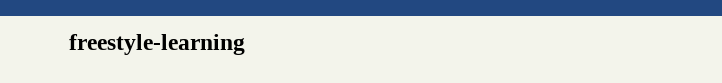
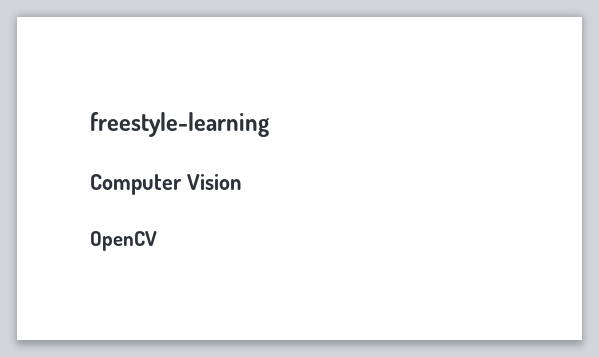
(245, 44) none -> [90,174,242,195] [90,231,157,251] // Computer Vision // OpenCV

